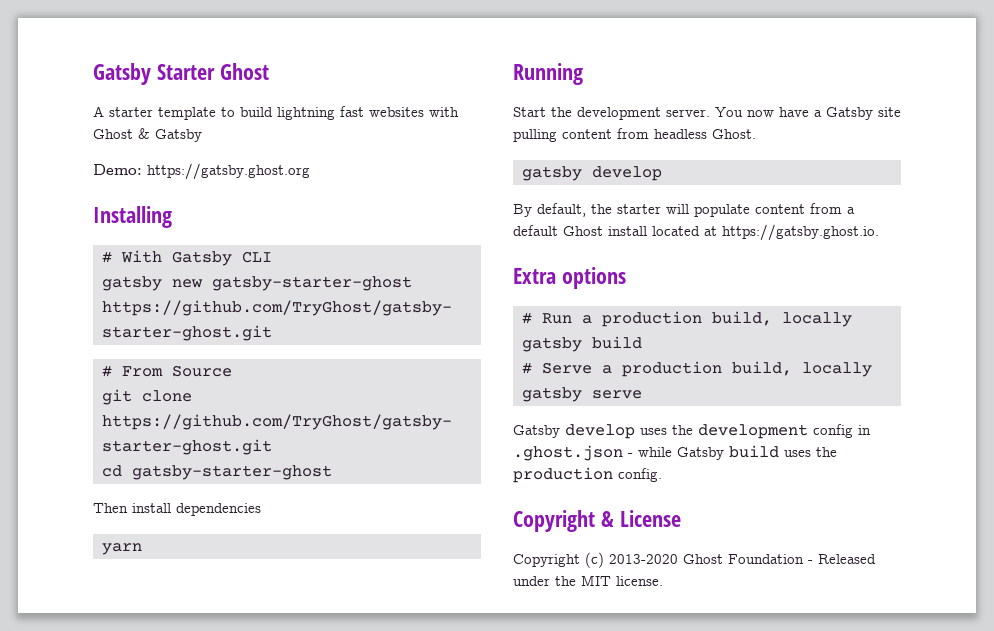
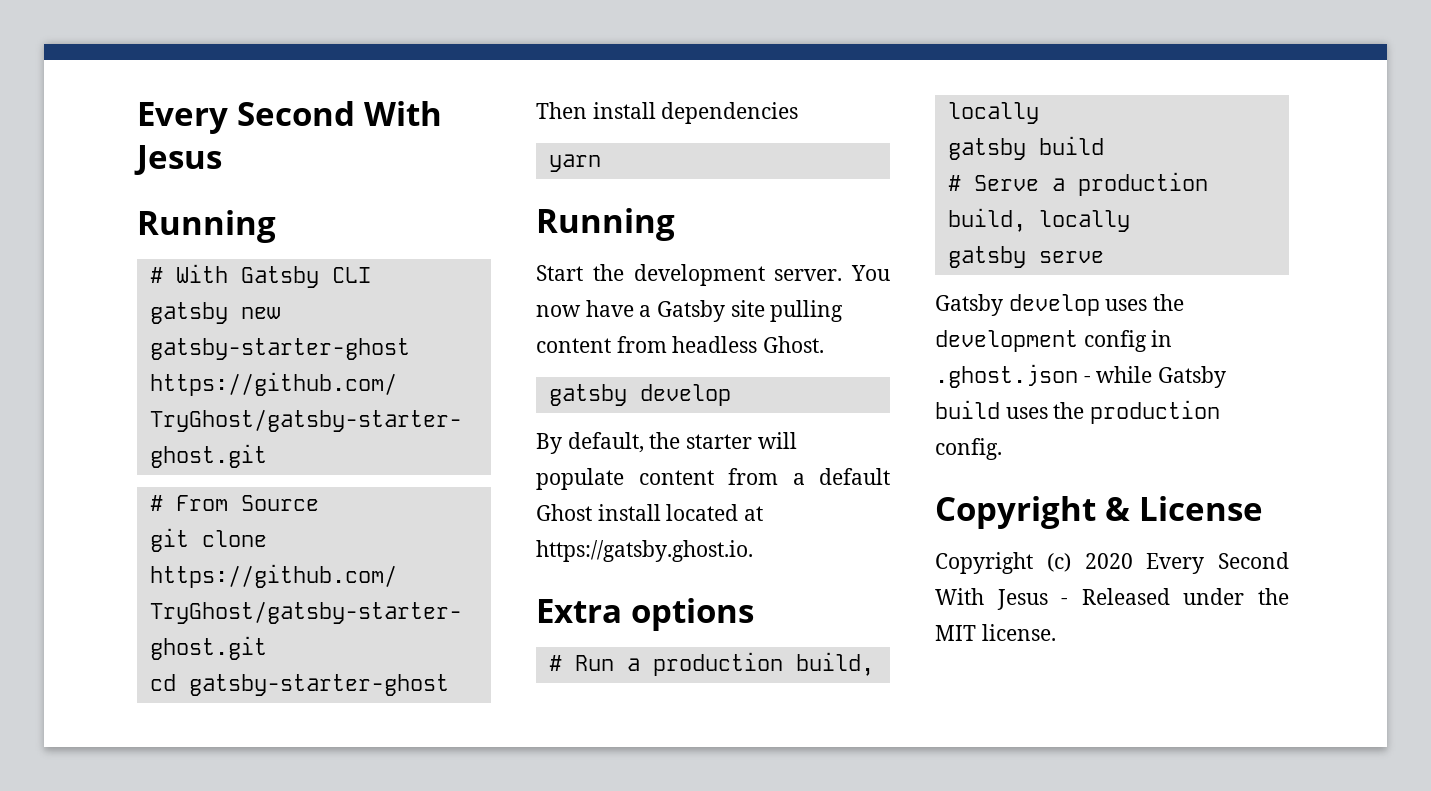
[93,63,269,85] [93,106,459,120] [93,128,202,142] [93,163,310,180] [93,206,172,228] Gatsby Starter Ghost // A starter template to build lightning fast websites with Ghost & Gatsby // Demo: https://gatsby.ghost.org // Installing -> [137,101,442,134] [134,145,222,175] [137,210,276,243] Every Second With Jesus // Running
[609,554,804,564] 2013-2020 Ghost Foundation -> [1084,552,1289,574] [935,588,1048,610] 2020 Every Second With Jesus

